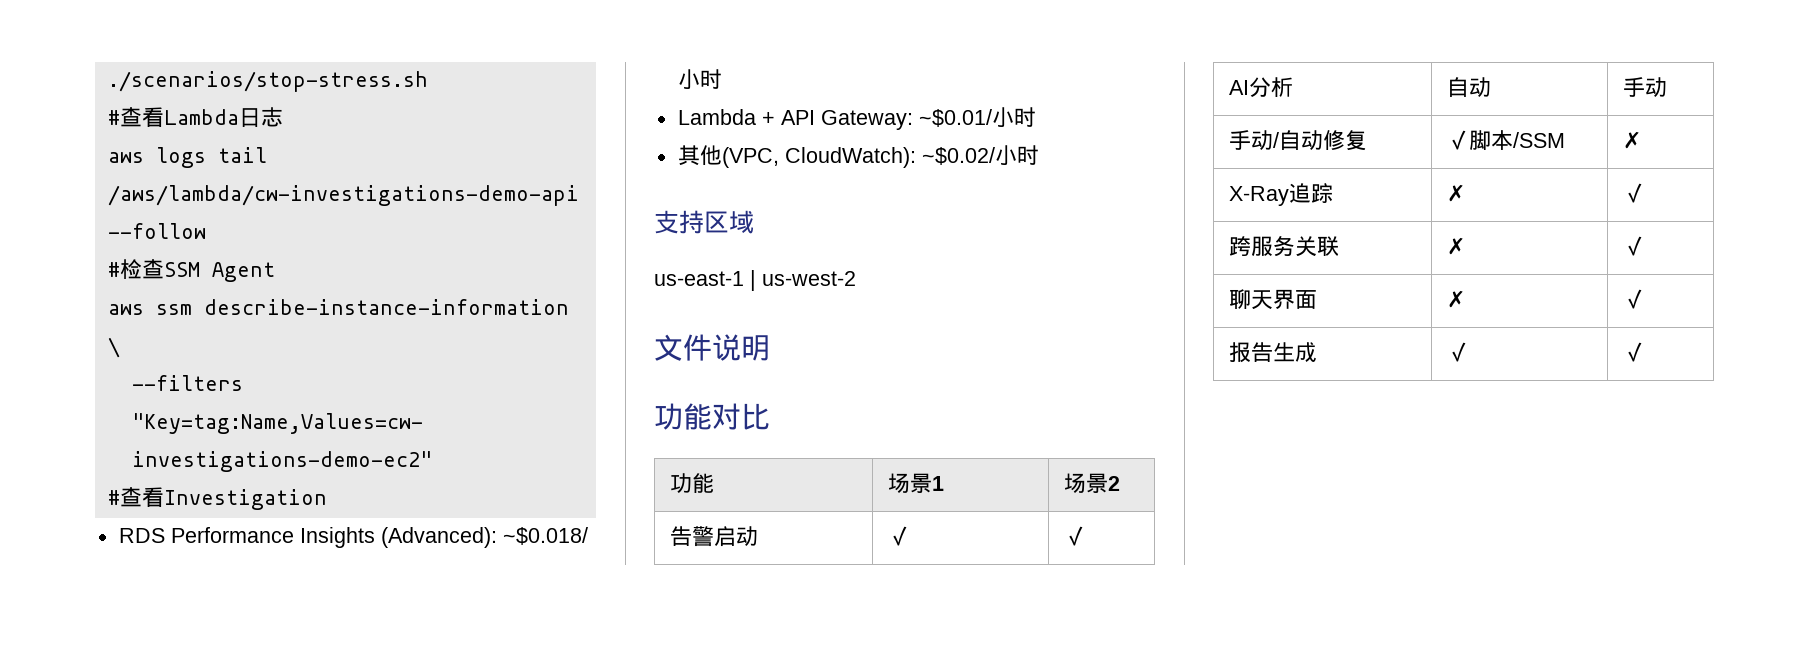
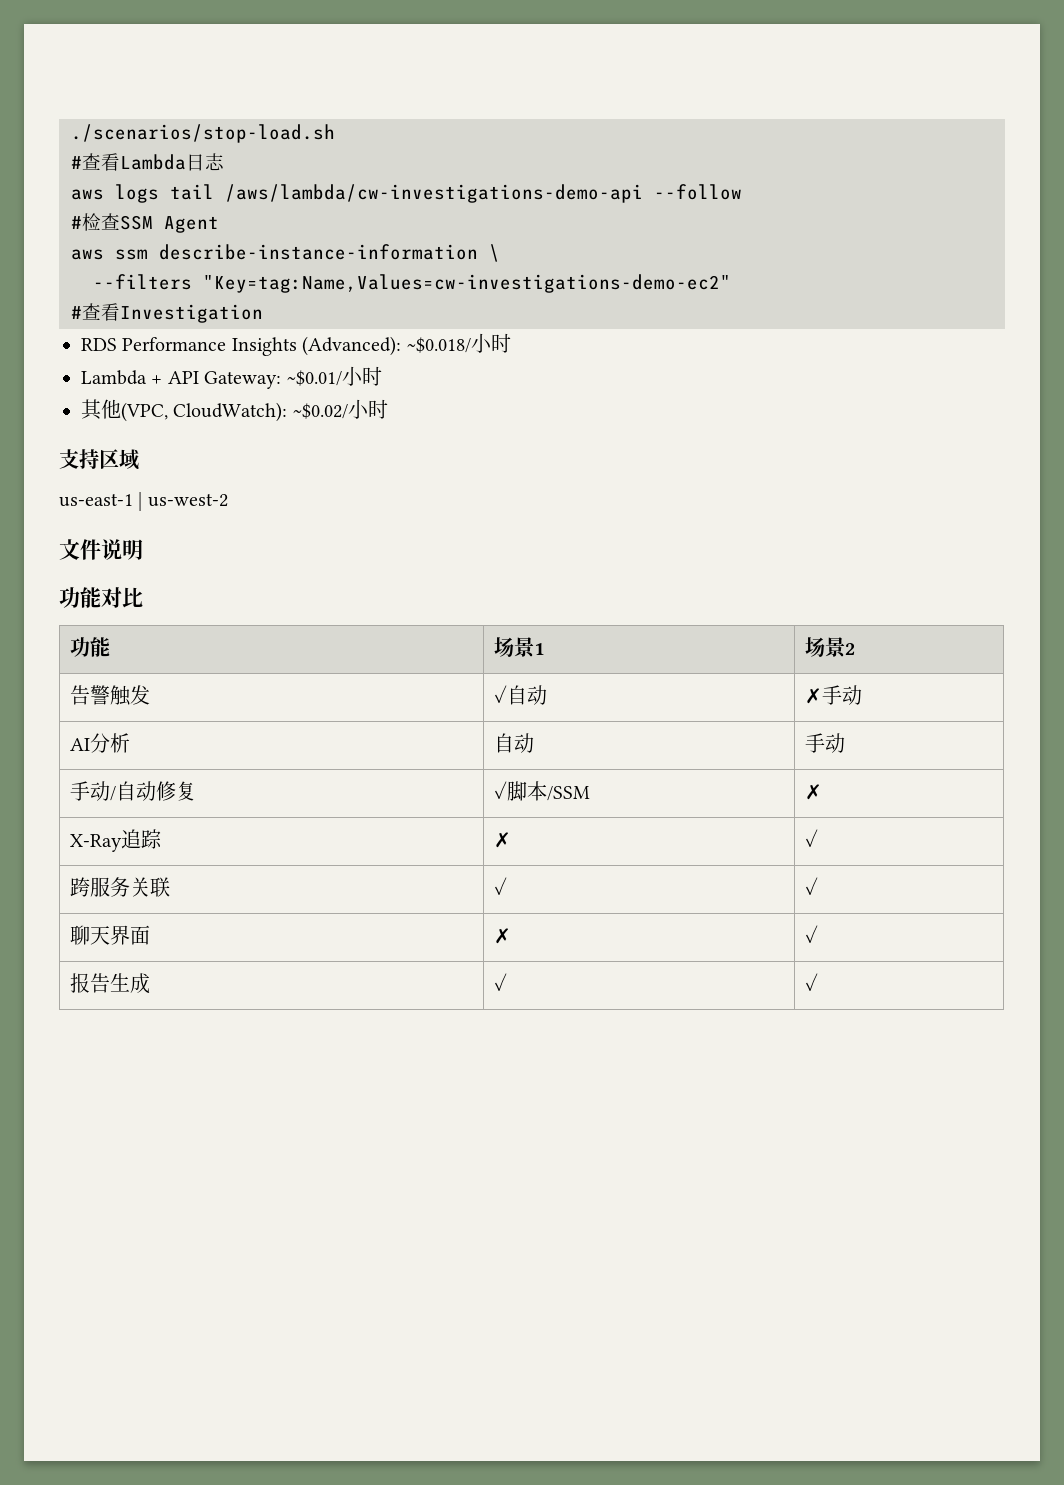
[107,71,428,92] ./scenarios/stop-stress.sh -> [71,124,335,143] ./scenarios/stop-load.sh
[713,526,758,547] [887,526,910,546] [1063,526,1086,546] 启动 | ✓ | ✓ -> [110,685,151,706] [494,685,548,705] [805,685,863,705] 触发 | ✓自动 | ✗手动
[1446,237,1465,255] ✗ -> [494,877,508,895] ✓

